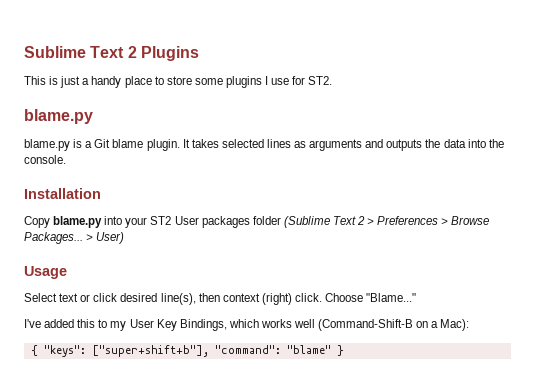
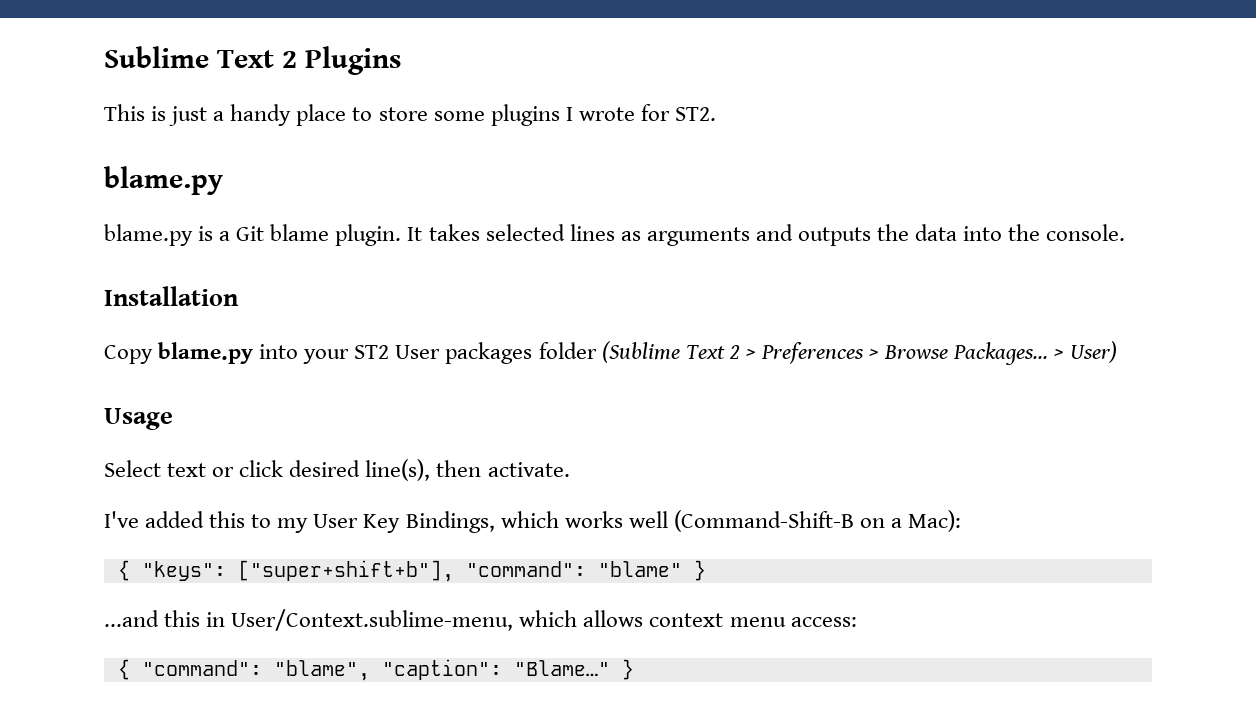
[271,78,290,85] use -> [578,107,635,121] wrote
[222,293,417,305] context (right) click. Choose "Blame..." -> [487,462,570,477] activate.
(344, 350) none -> [104,609,857,631] [117,659,634,681] // ...and this in User/Context.sublime-menu, which allows context menu access: // { "command": "blame", "caption": "Blame…" }

